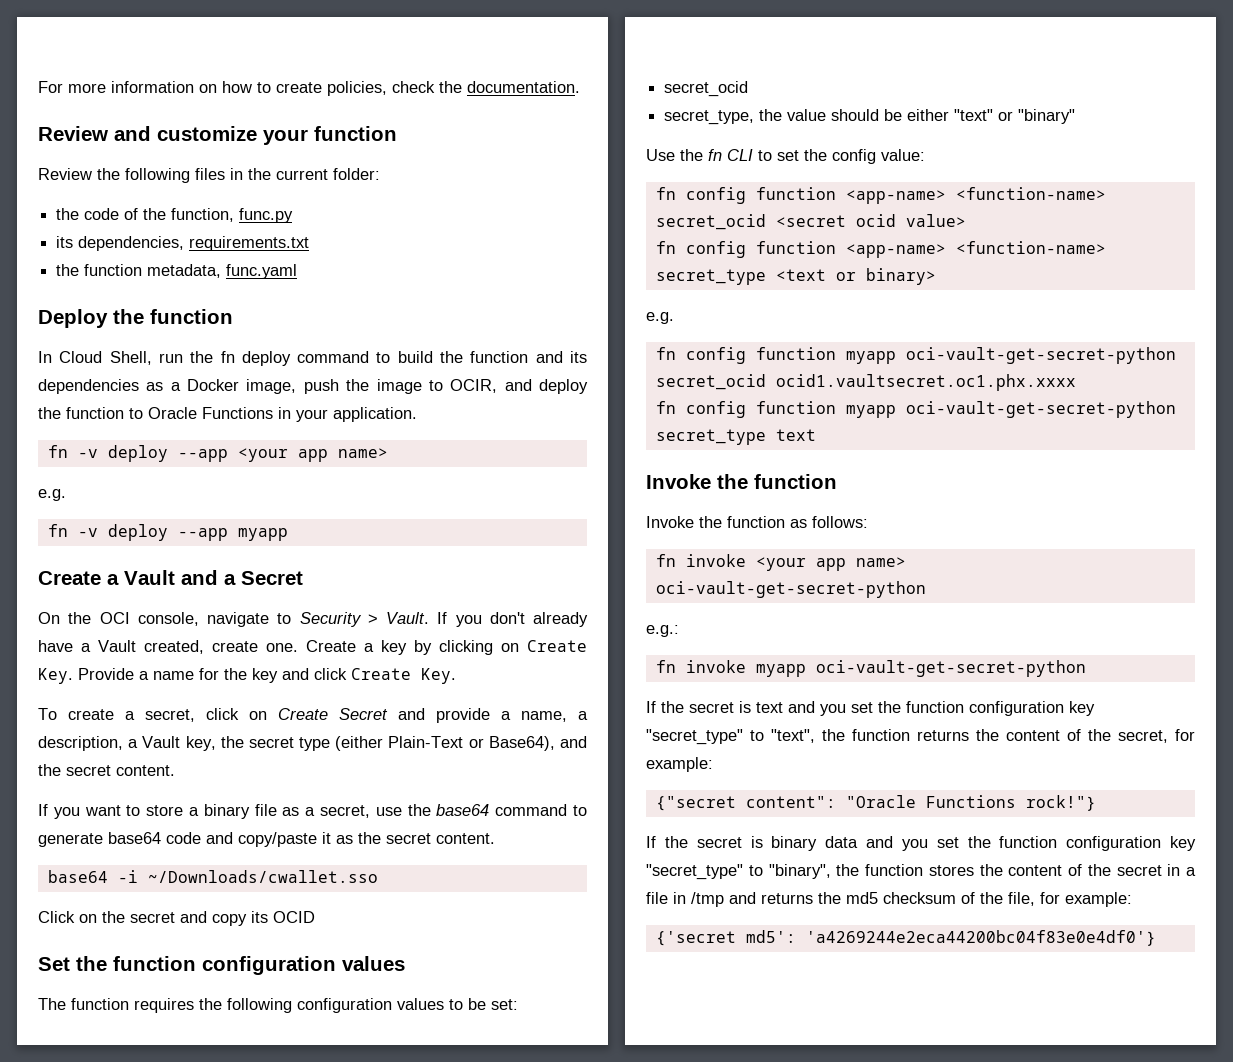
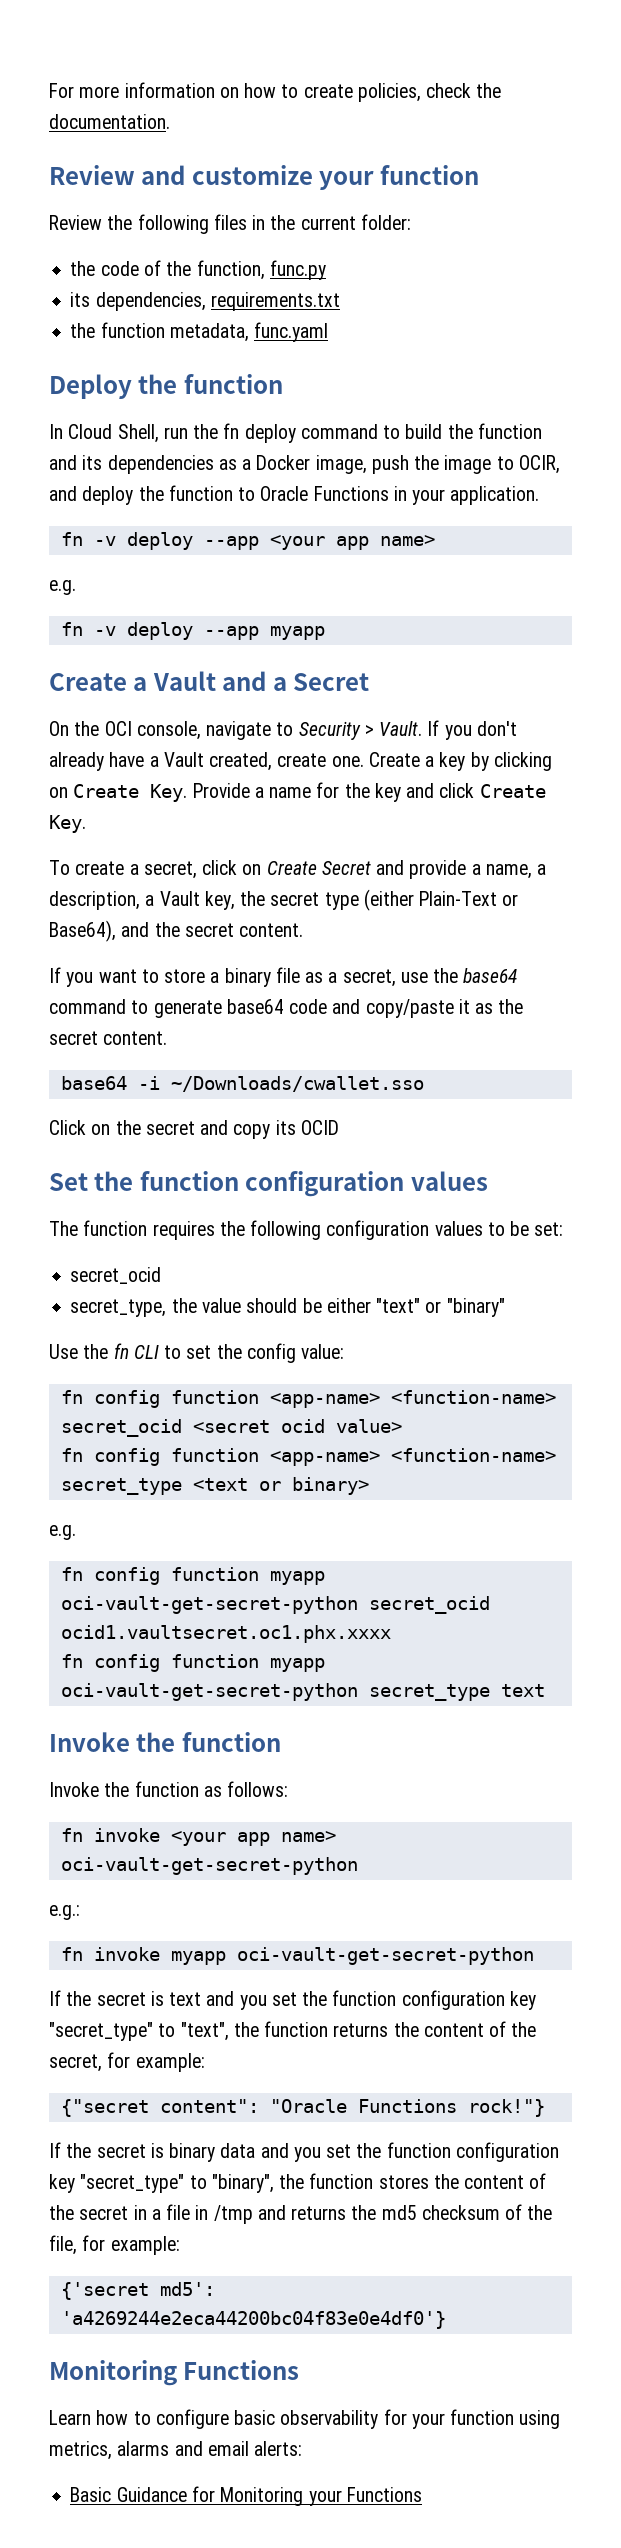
(1156, 938) none -> [49,2360,300,2386] [49,2409,561,2429] [49,2441,303,2460] [70,2486,422,2506] // Monitoring Functions // Learn how to configure basic observability for your function using metrics, alarms and email alerts: // Basic Guidance for Monitoring your Functions

